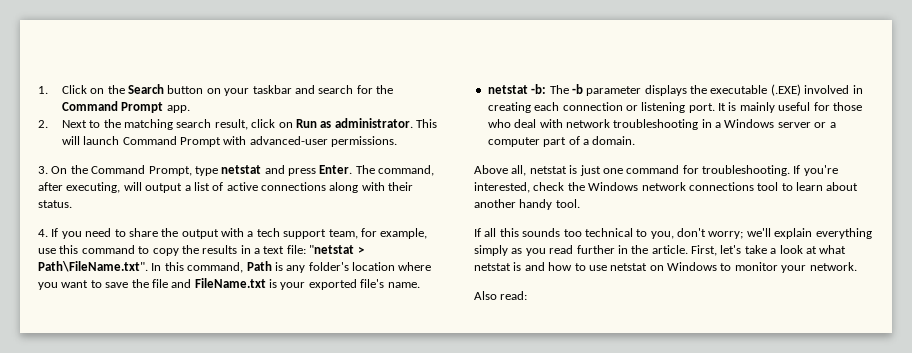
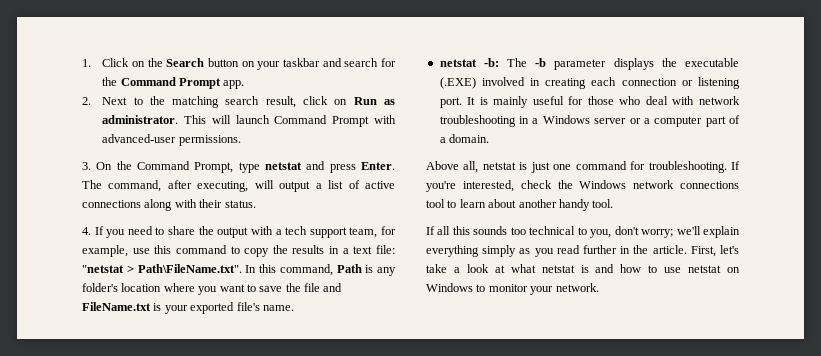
[474,291,528,300] // Also read: -> (599, 287) none

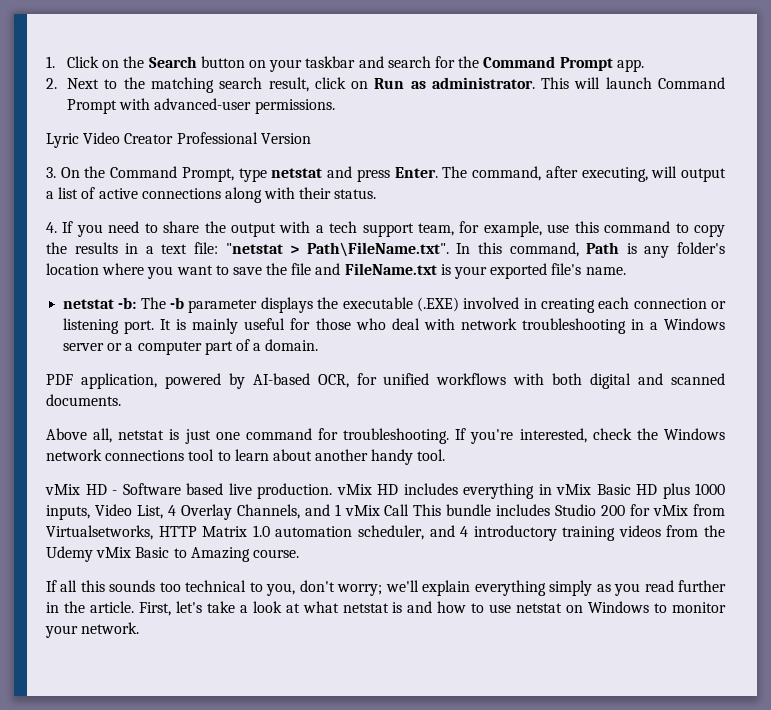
(241, 140) none -> [46,132,311,148] // Lyric Video Creator Professional Version
(490, 138) none -> [46,373,725,389] [46,394,121,406] // PDF application, powered by AI-based OCR, for unified workflows with both digital and scanned documents.
(614, 203) none -> [45,483,725,499] [46,504,726,520] [46,525,726,541] [46,546,299,562] // vMix HD - Software based live production. vMix HD includes everything in vMix Basic HD plus 1000 inputs, Video List, 4 Overlay Channels, and 1 vMix Call This bundle includes Studio 200 for vMix from Virtualsetworks, HTTP Matrix 1.0 automation scheduler, and 4 introductory training videos from the Udemy vMix Basic to Amazing course.

